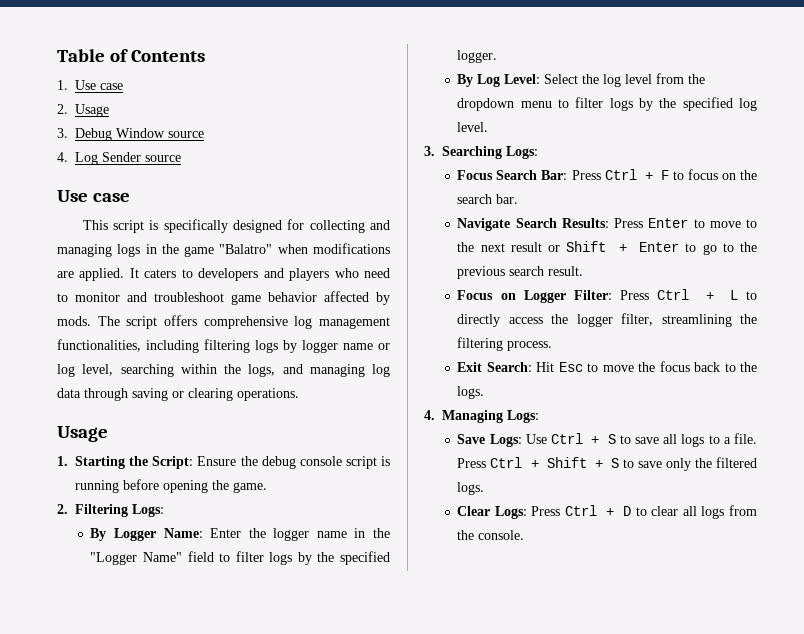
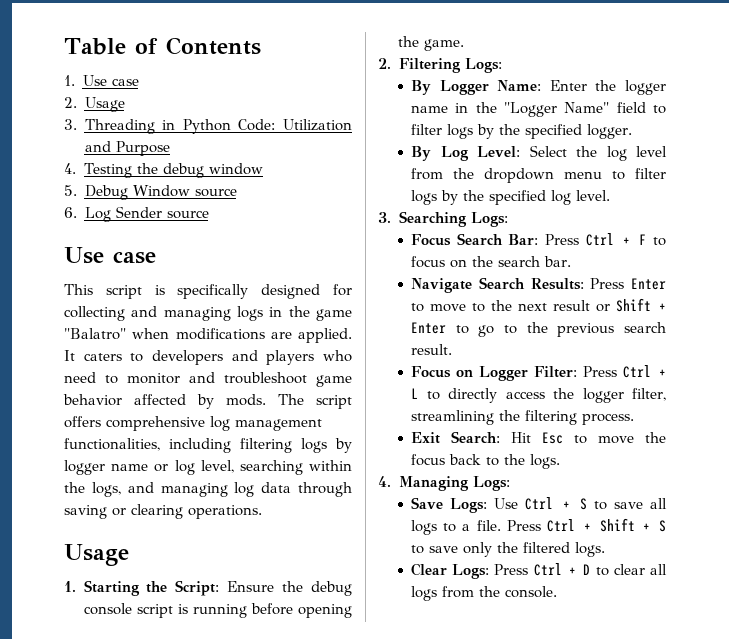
(68, 133) none -> [84,119,352,134] [84,141,170,156] [64,163,264,178] [64,185,77,196] Threading in Python Code: Utilization and Purpose // 4. Testing the debug window // 5.
[57,152,68,162] 4. -> [64,207,77,218] 6.

